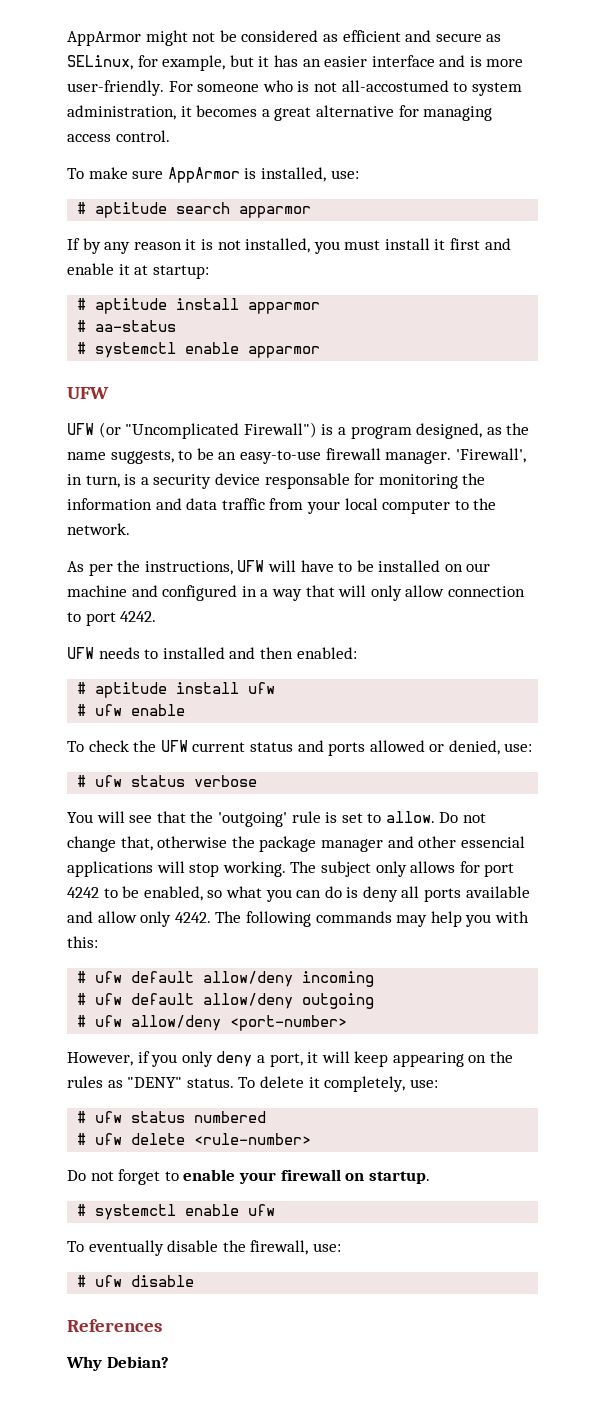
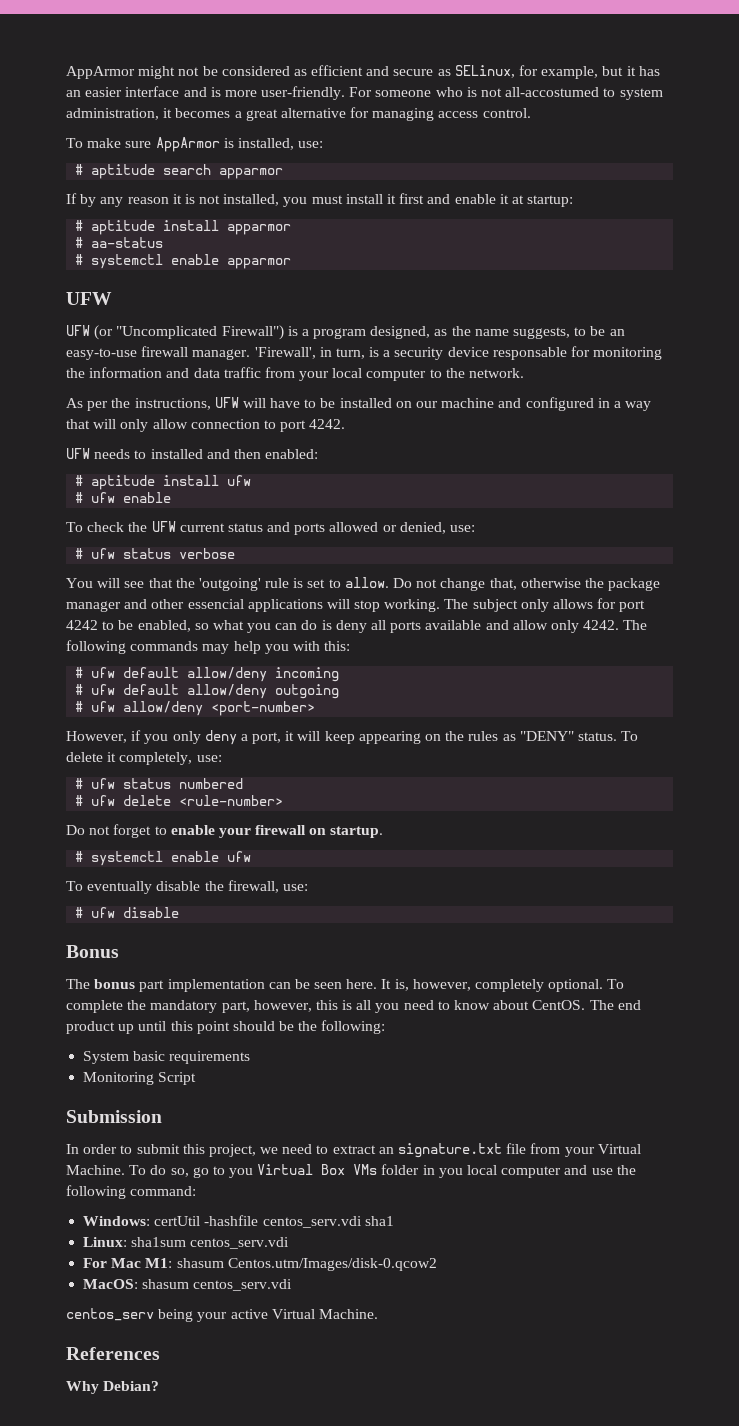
(195, 1281) none -> [66,945,119,958] [66,979,625,992] [66,1000,641,1013] [66,1020,386,1034] [83,1051,251,1064] [83,1072,197,1085] [66,1110,162,1123] [66,1143,641,1158] [66,1164,636,1178] [66,1185,197,1199] [83,1215,394,1228] [83,1237,290,1249] [83,1258,437,1271] [83,1279,293,1291] [66,1308,378,1322] // Bonus // The bonus part implementation can be seen here. It is, however, completely optional. To complete the mandatory part, however, this is all you need to know about CentOS. The end product up until this point should be the following: // System basic requirements // Monitoring Script // Submission // In order to submit this project, we need to extract an signature.txt file from your Virtual Machine. To do so, go to you Virtual Box VMs folder in you local computer and use the following command: // Windows: certUtil -hashfile centos_serv.vdi sha1 // Linux: sha1sum centos_serv.vdi // For Mac M1: shasum Centos.utm/Images/disk-0.qcow2 // MacOS: shasum centos_serv.vdi // centos_serv being your active Virtual Machine.

